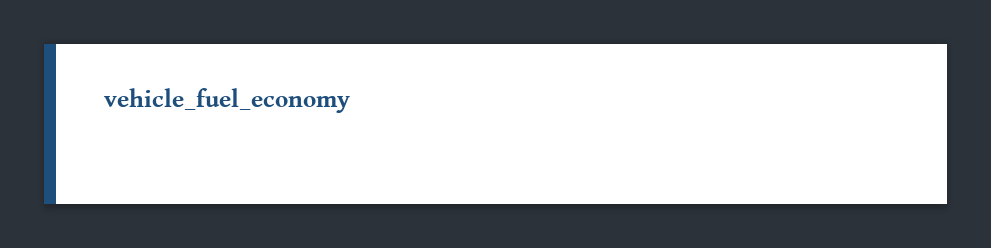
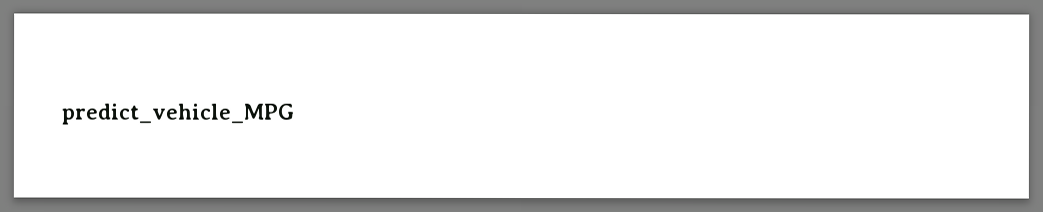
[104,88,350,113] vehicle_fuel_economy -> [61,103,295,125] predict_vehicle_MPG

